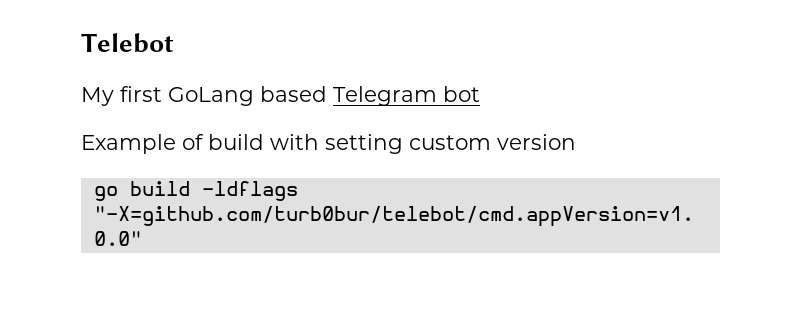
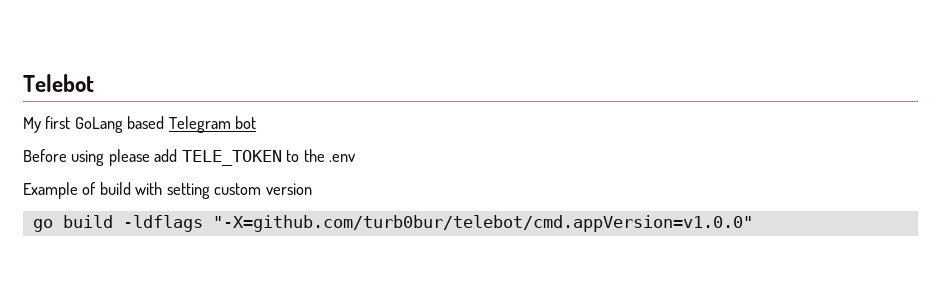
(480, 94) none -> [23,149,356,166] // Before using please add TELE_TOKEN to the .env

